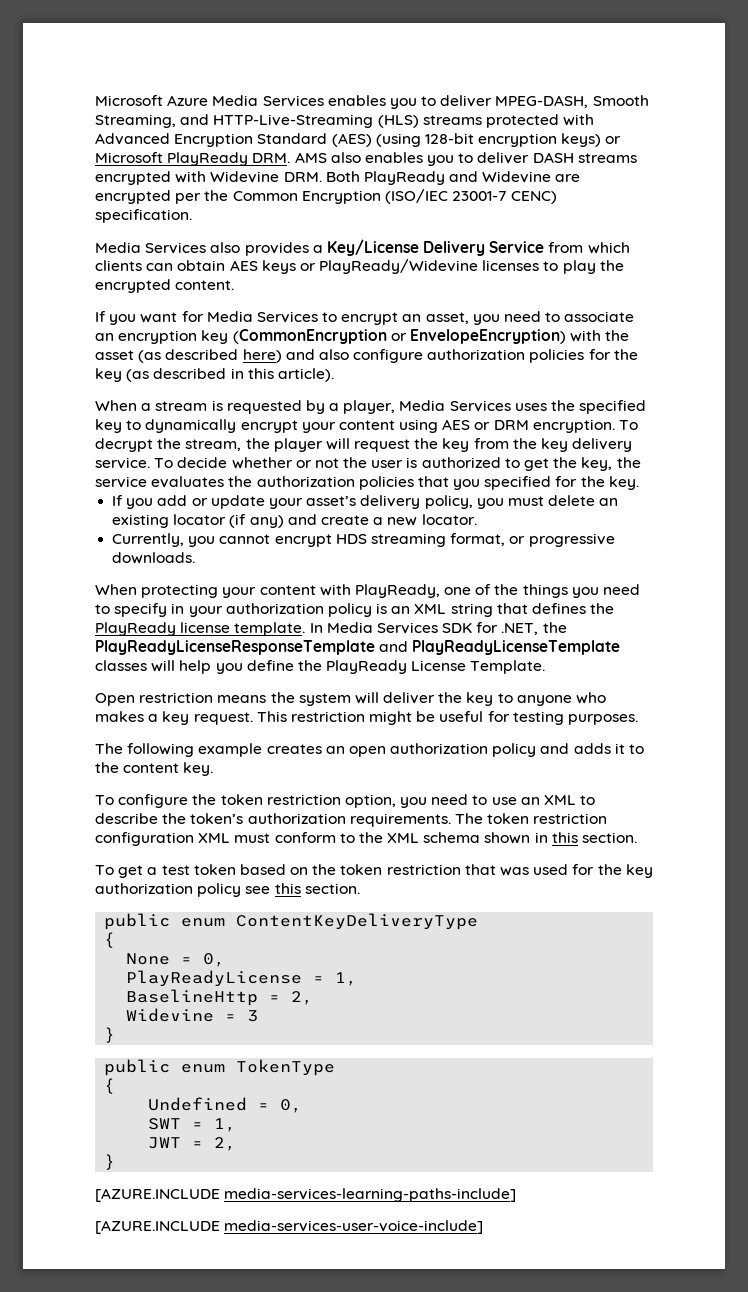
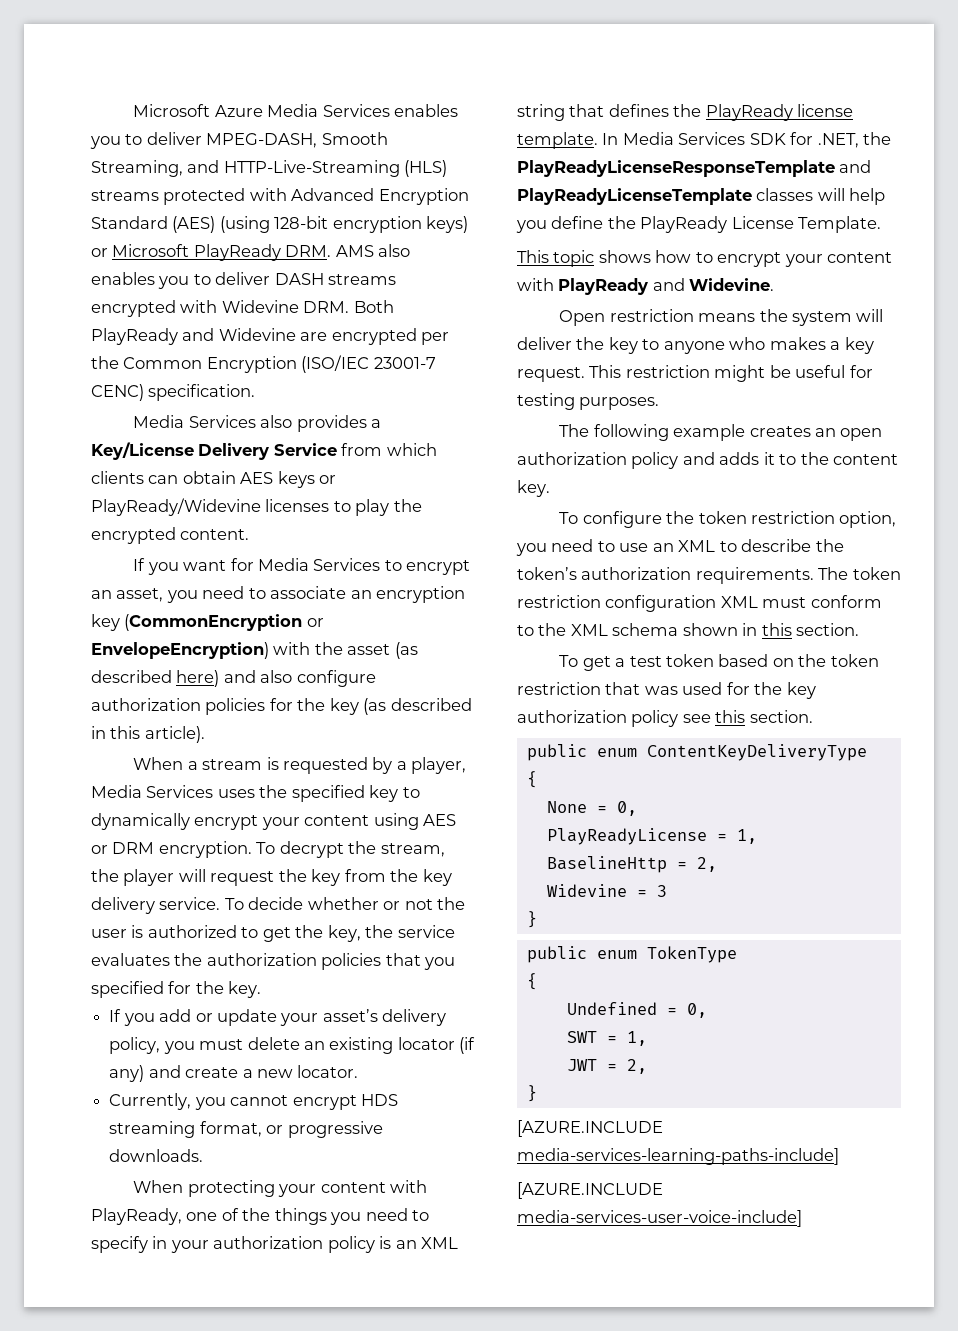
(546, 667) none -> [517,250,893,267] [517,278,775,295] // This topic shows how to encrypt your content with PlayReady and Widevine.

